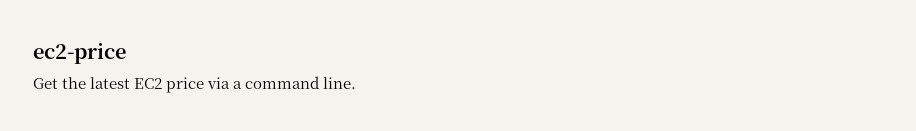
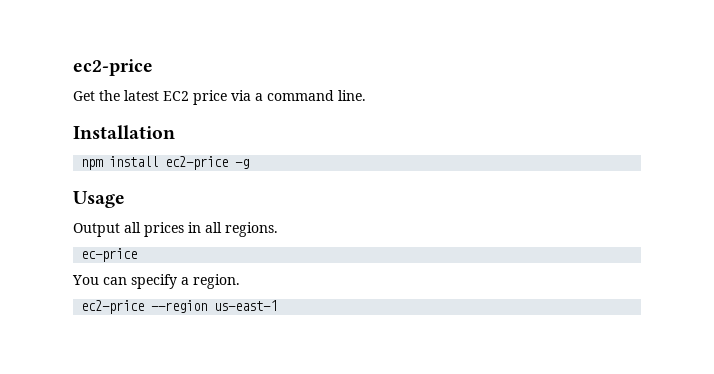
(357, 83) none -> [73,125,175,139] [81,156,250,170] [73,191,125,208] [73,222,278,237] [81,248,138,262] [72,274,240,289] [81,300,278,314] // Installation // npm install ec2-price -g // Usage // Output all prices in all regions. // ec-price // You can specify a region. // ec2-price --region us-east-1

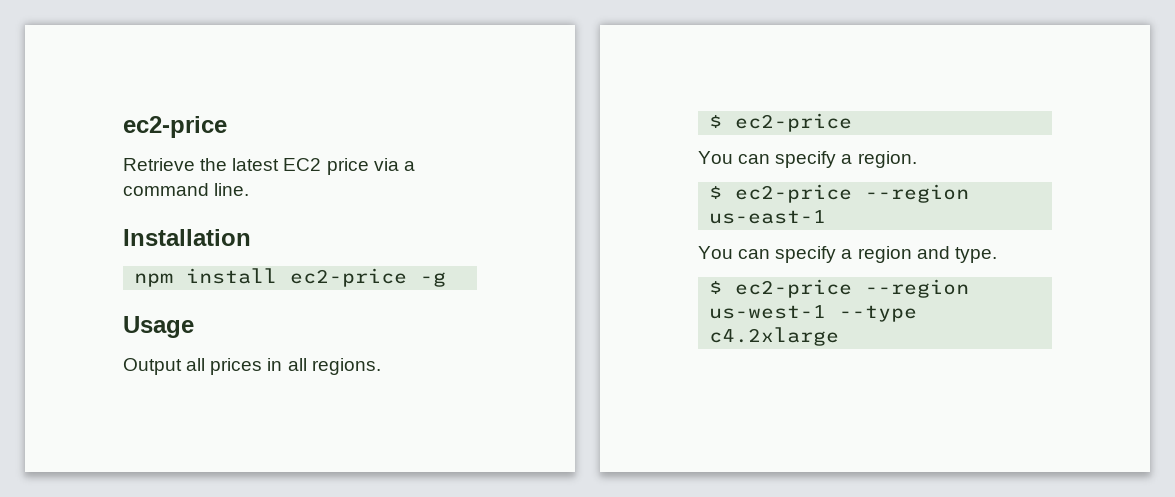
[73,59,153,76] [73,91,95,101] ec2-price // Get -> [123,116,227,138] [123,158,195,171] ec2-price // Retrieve
[81,248,138,262] ec-price -> [709,113,853,132] $ ec2-price
(240, 281) none -> [709,186,723,199] $
(278, 305) none -> [698,246,997,263] [709,279,970,298] [709,305,918,322] [709,327,840,346] // You can specify a region and type. // $ ec2-price --region us-west-1 --type c4.2xlarge

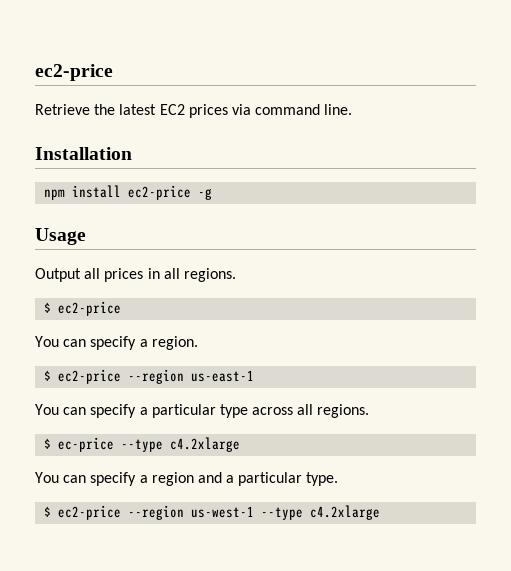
[326,158,415,175] price via a -> [188,104,251,118] prices via
(827, 217) none -> [35,404,370,418] [44,437,241,452] // You can specify a particular type across all regions. // $ ec-price --type c4.2xlarge
(950, 252) none -> [226,472,303,486] a particular

